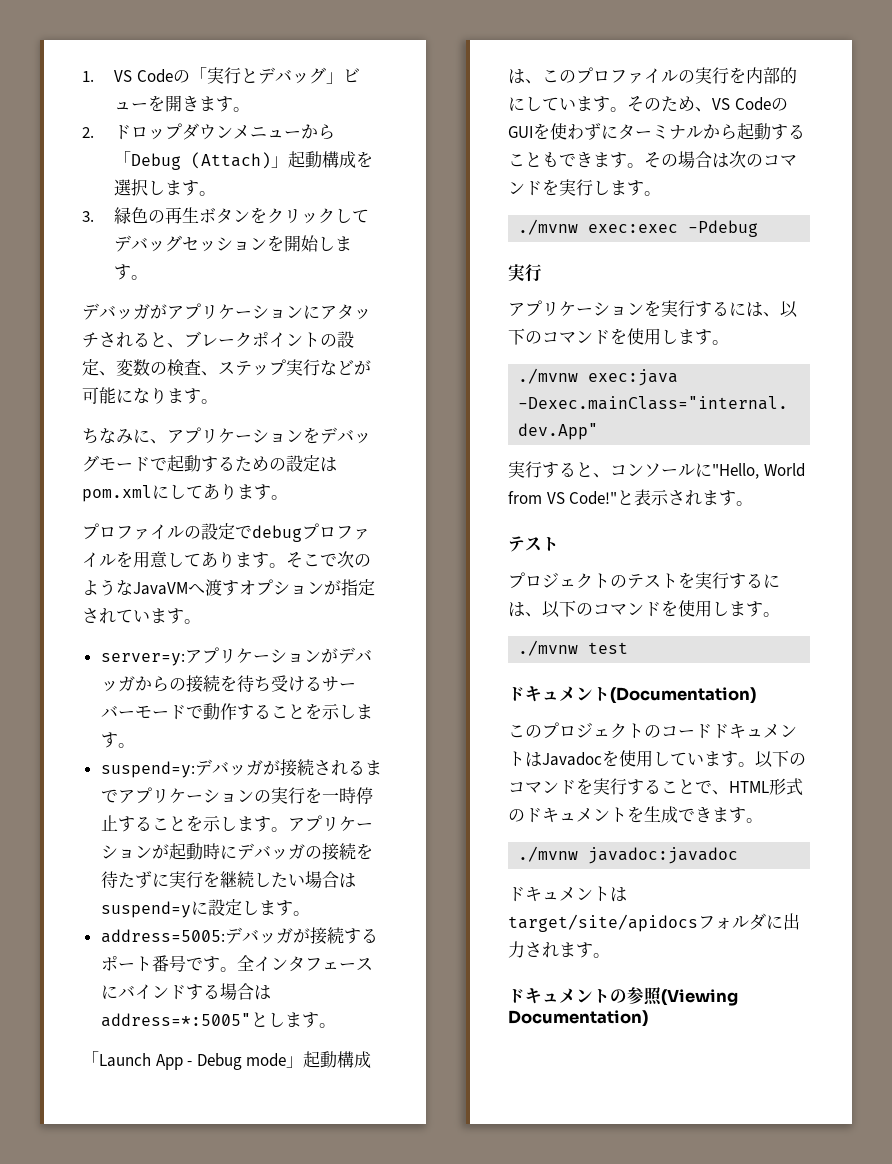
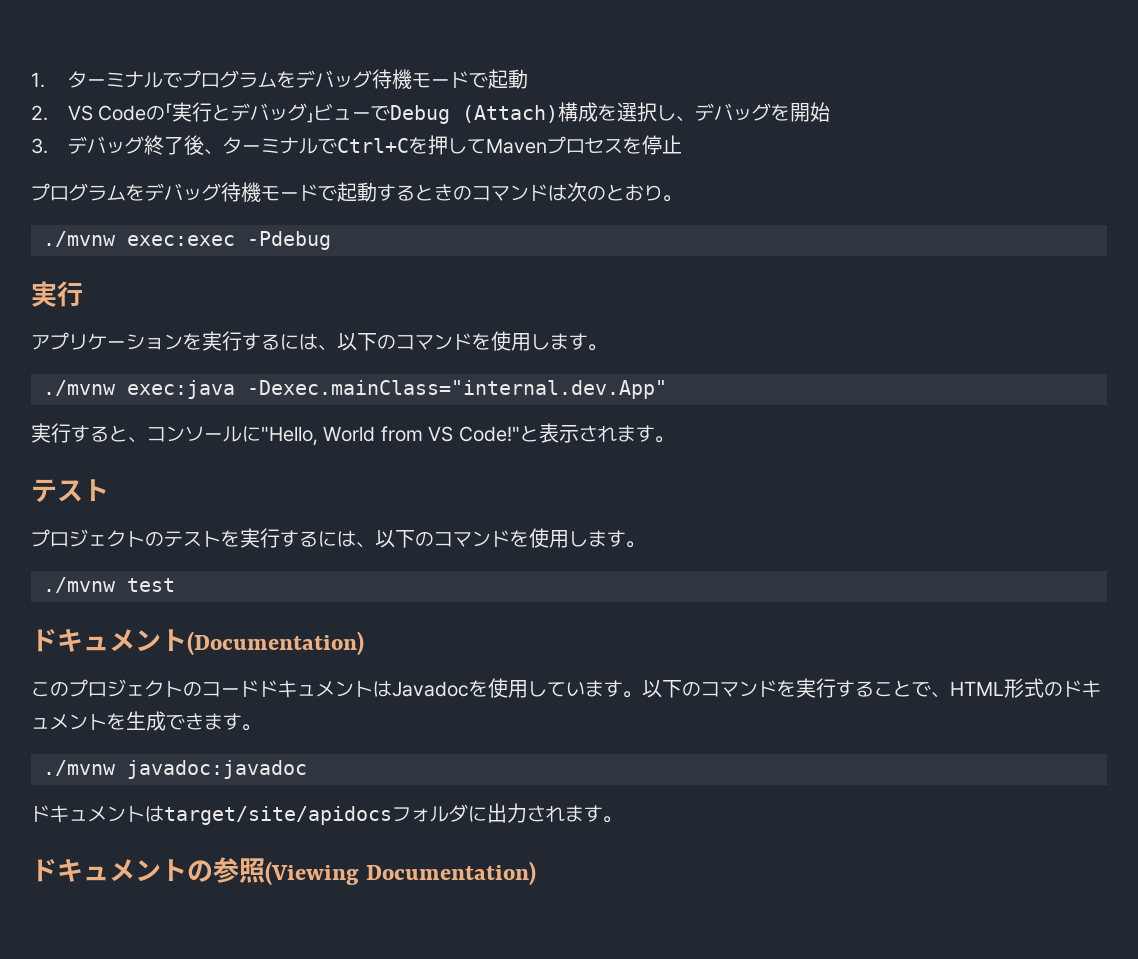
(94, 76) none -> [67,69,528,89] [31,105,48,121] ターミナルでプログラムをデバッグ待機モードで起動 // 2.
[148,95,251,112] [82,123,336,140] [114,151,132,166] を開きます。 // 2.ドロップダウンメニューから「 -> [371,106,391,121] で
[271,151,323,168] 」起動 -> (559, 114) none
[165,180,217,196] [82,207,370,224] [114,235,353,252] [114,264,149,280] [82,303,371,320] [82,331,354,348] [82,359,371,376] [82,387,218,404] [82,427,371,444] [82,455,99,472] ます。 // 3.緑色の再生ボタンをクリックしてデバッグセッションを開始します。 // デバッガがアプリケーションにアタッチされると、ブレークポイントの設定、変数の検査、ステップ実行などが可能になります。 // ちなみに、アプリケーションをデバッグ -> [676,102,831,122] [31,135,682,155] [31,182,261,202] 、デバッグを開始 // 3.デバッグ終了後、ターミナルでCtrl+Cを押してMavenプロセスを停止 // プログラムをデバッグ待機
[235,455,337,472] [82,483,288,502] [82,523,370,542] [82,551,371,568] [82,579,375,596] [82,608,201,624] [100,647,372,666] [100,675,356,693] [100,703,373,720] [100,732,135,748] [100,759,382,778] [100,787,373,804] [100,815,373,832] [100,843,373,861] [100,871,356,888] [100,899,310,918] [100,927,378,945] [100,955,373,972] [100,983,271,1000] [100,1012,336,1028] [82,1051,372,1070] [508,67,797,84] [508,96,788,112] [508,123,805,140] [508,151,797,168] [508,179,644,196] ための設定はpom.xmlにしてあります。 // プロファイルの設定でdebugプロファイルを用意してあります。そこで次のようなJavaVMへ渡すオプションが指定されています。 // server=y:アプリケーションがデバッガからの接続を待ち受けるサーバーモードで動作することを示します。 // suspend=y:デバッガが接続されるまでアプリケーションの実行を一時停止することを示します。アプリケーションが起動時にデバッガの接続を待たずに実行を継続したい場合はsuspend=yに設定します。 // address=5005:デバッガが接続するポート番号です。全インタフェースにバインドする場合はaddress=*:5005"とします。 // 「Launch App - Debug mode」起動構成は、このプロファイルの実行を内部的にしています。そのため、VS CodeのGUIを使わずにターミナルから起動することもできます。その場合は次のコマンドを実行します -> [415,182,663,202] ときのコマンドは次のとおり

